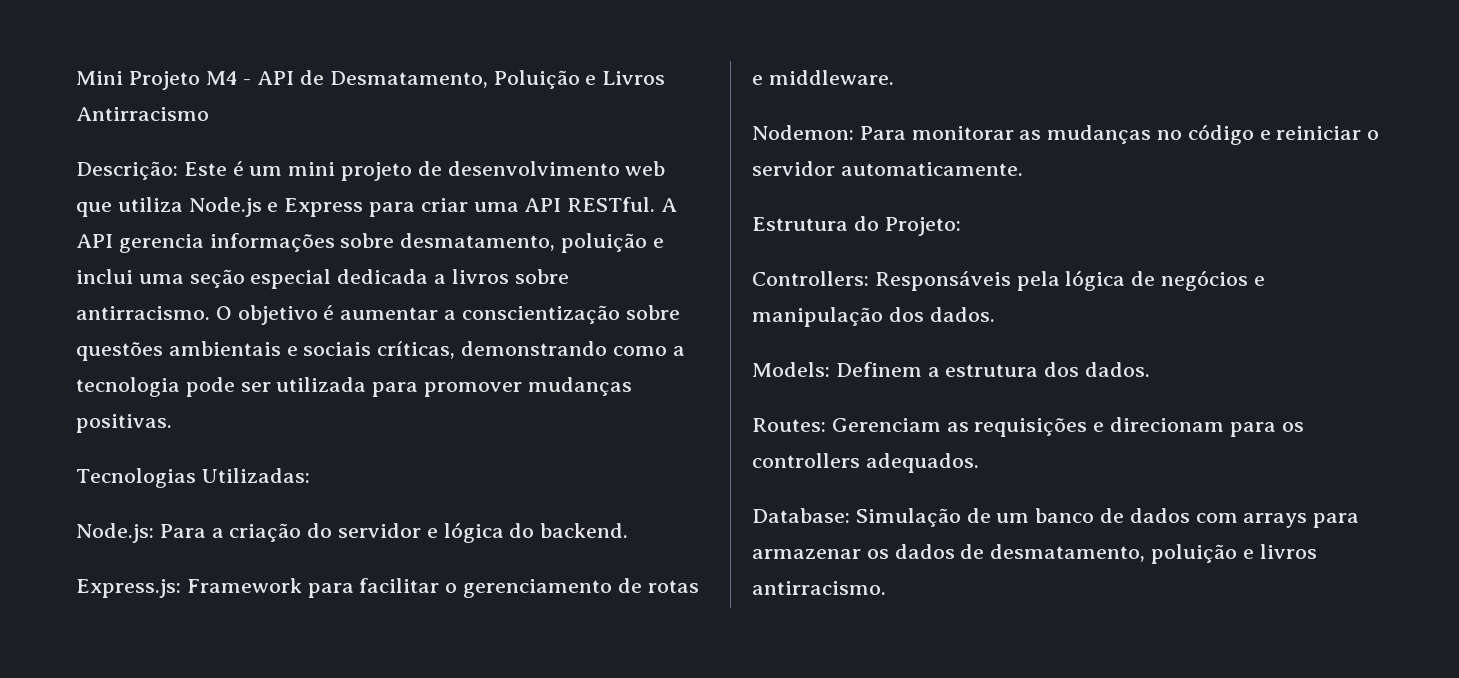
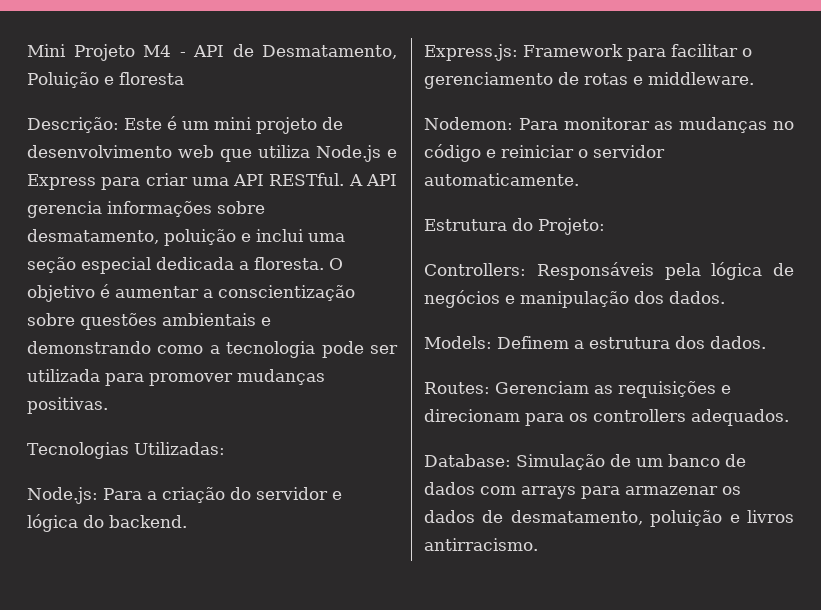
[602,71,666,85] [76,107,209,121] Livros Antirracismo -> [119,72,184,85] floresta
[451,269,569,284] [76,306,210,320] livros sobre antirracismo. -> [254,257,324,270] floresta.
[303,341,456,359] sociais críticas, -> (271, 321) none

